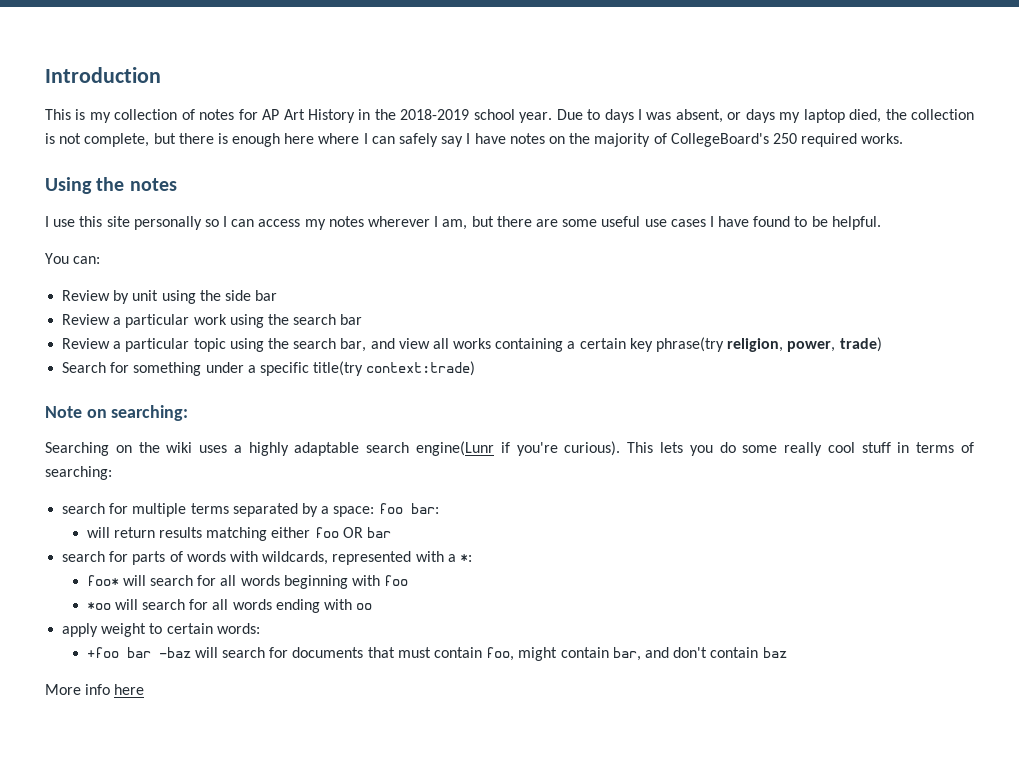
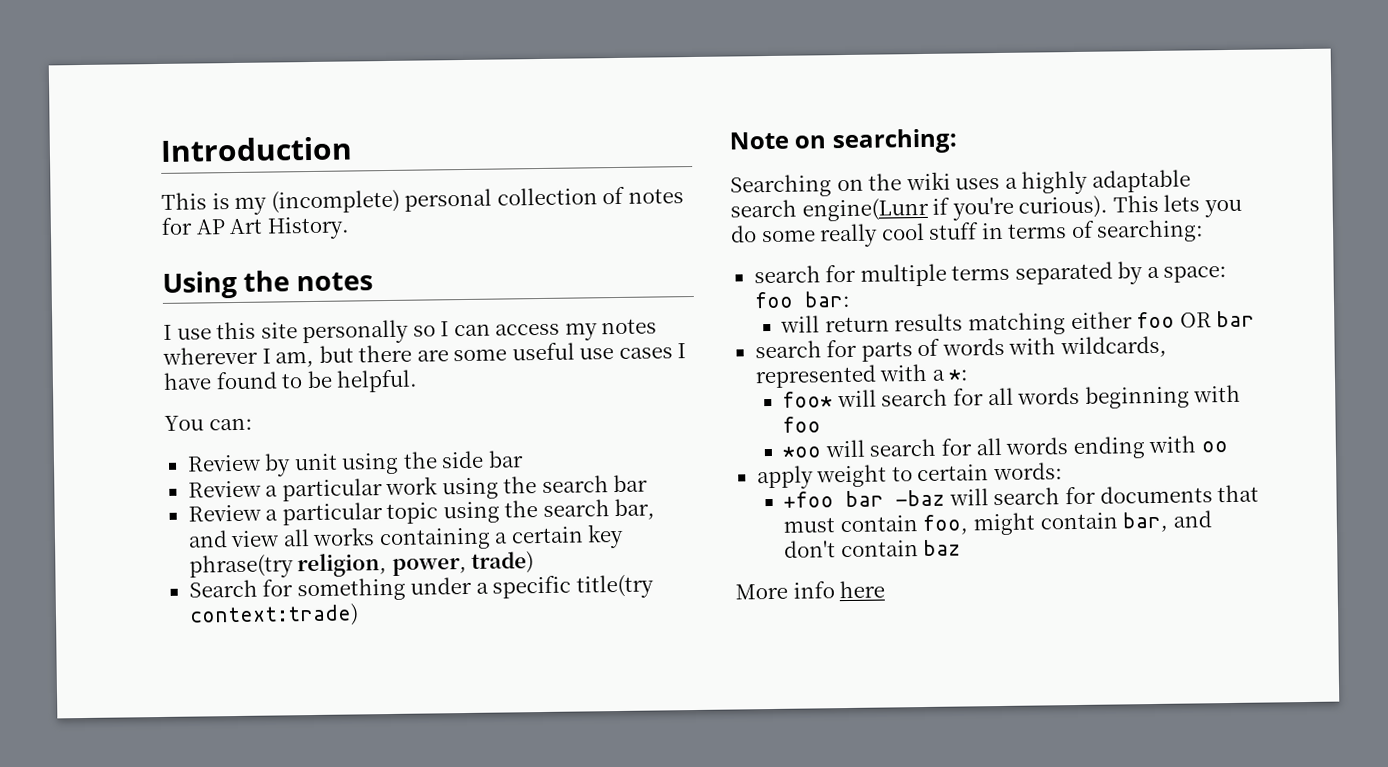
(111, 117) none -> [270,188,493,214] (incomplete) personal
[308,109,975,123] [45,133,904,147] History in the 2018-2019 school year. Due to days I was absent, or days my laptop died, the collection is not complete, but there is enough here where I can safely say I have notes on the majority of CollegeBoard's 250 required works. -> [266,216,350,240] History.

